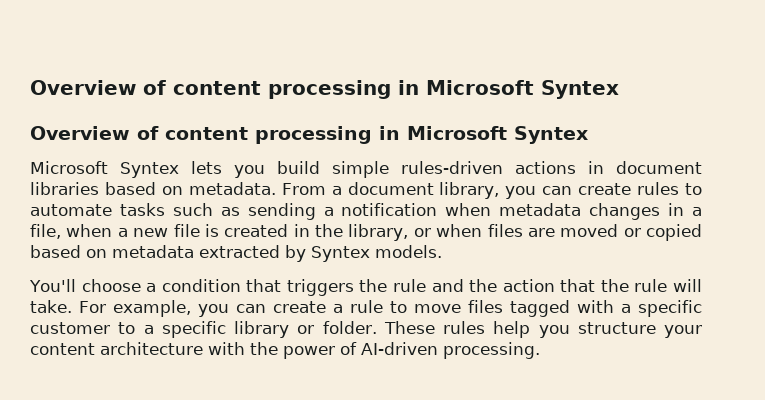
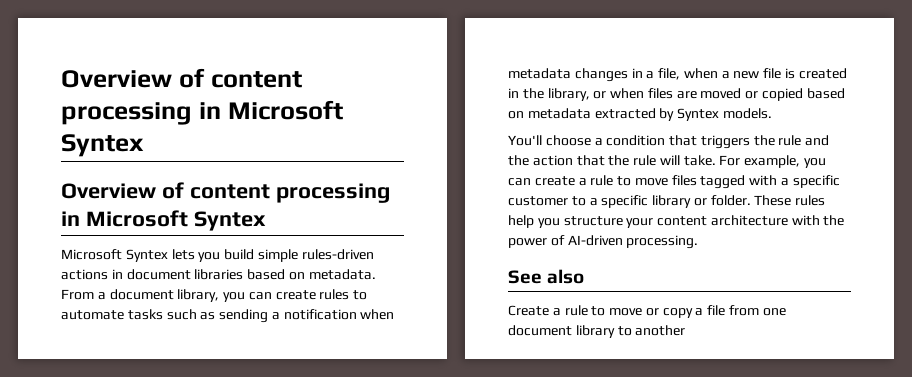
(540, 350) none -> [508,269,585,284] [508,305,786,318] [508,325,686,338] // See also // Create a rule to move or copy a file from one document library to another

